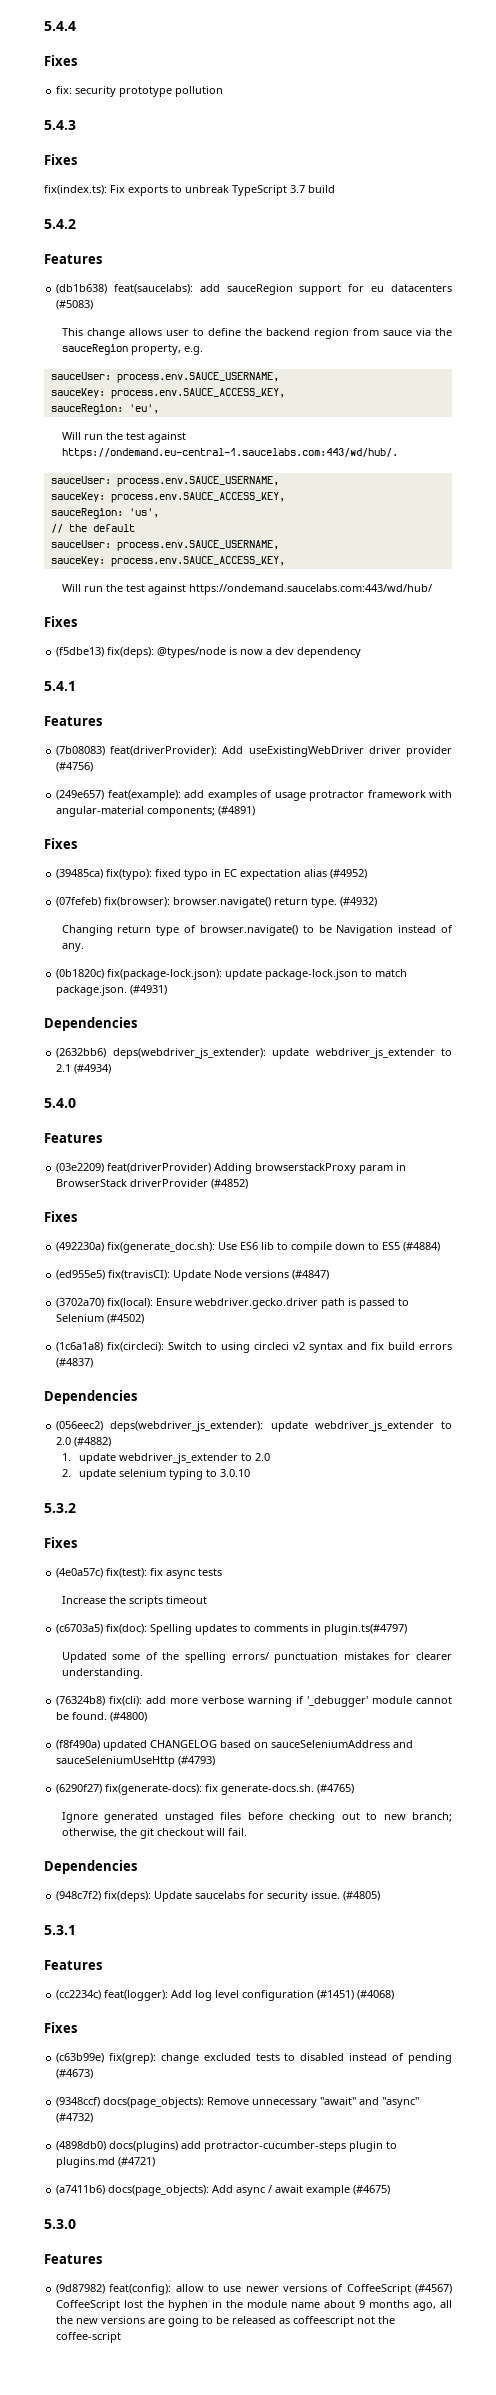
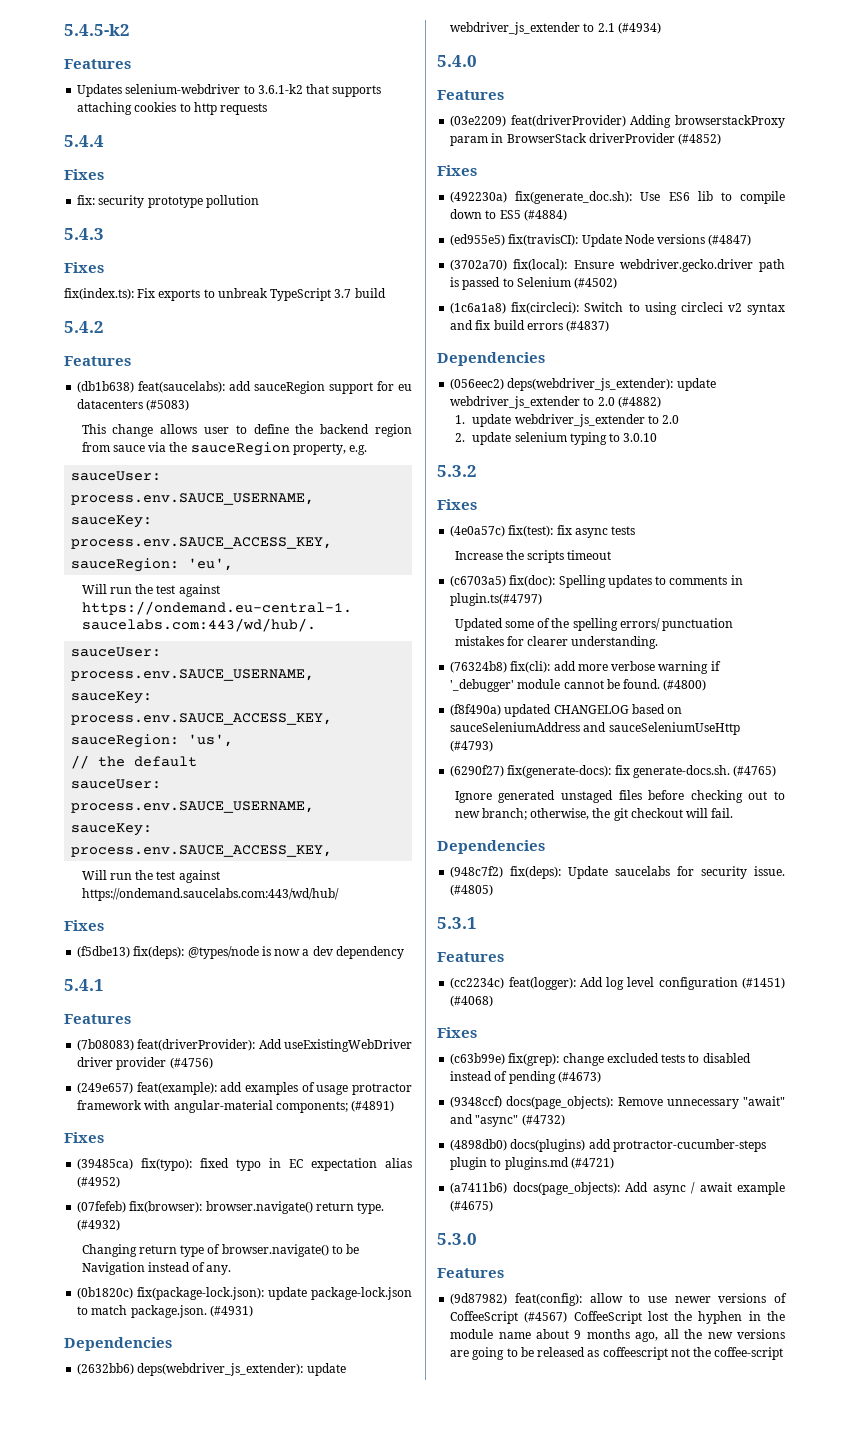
(44, 26) none -> [64,24,130,36] [64,59,131,69] [77,84,382,97] [77,102,268,115] 5.4.5-k2 // Features // Updates selenium-webdriver to 3.6.1-k2 that supports attaching cookies to http requests //

